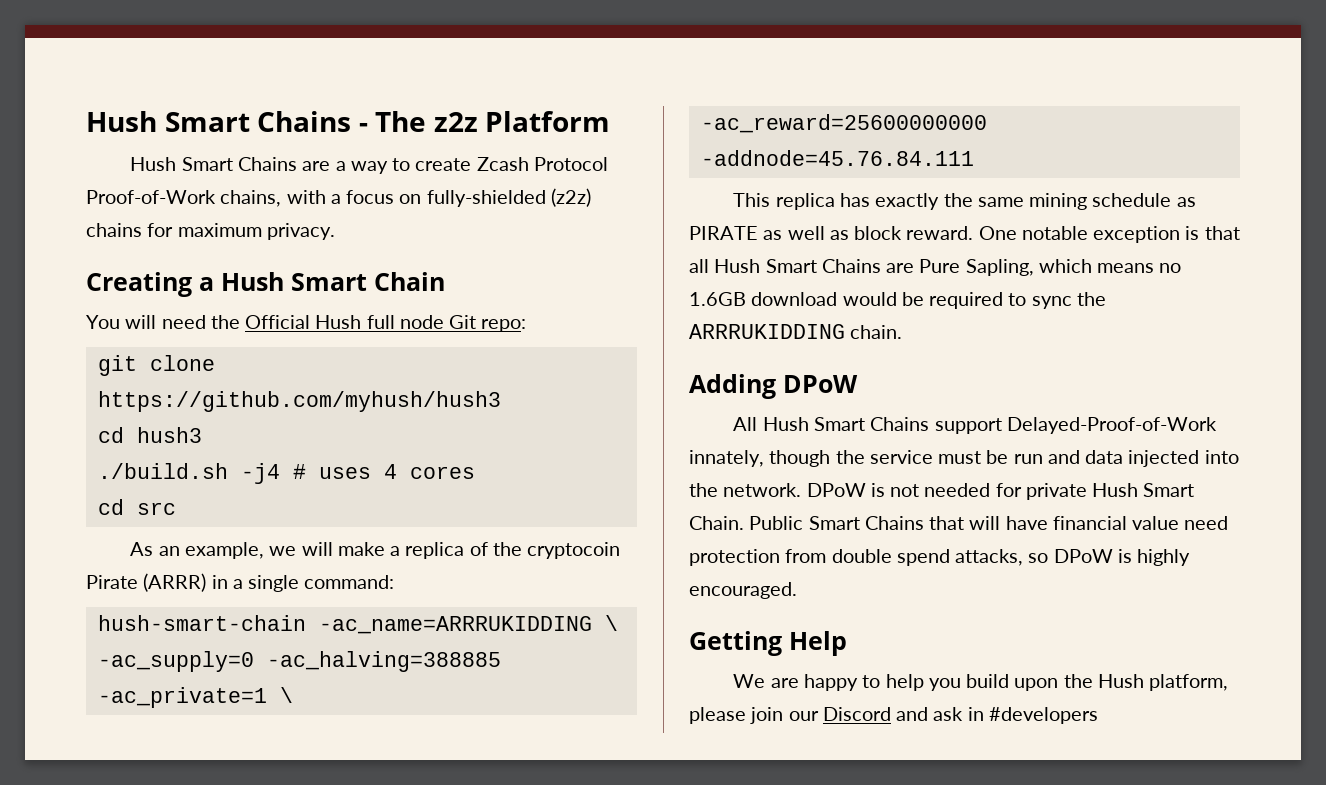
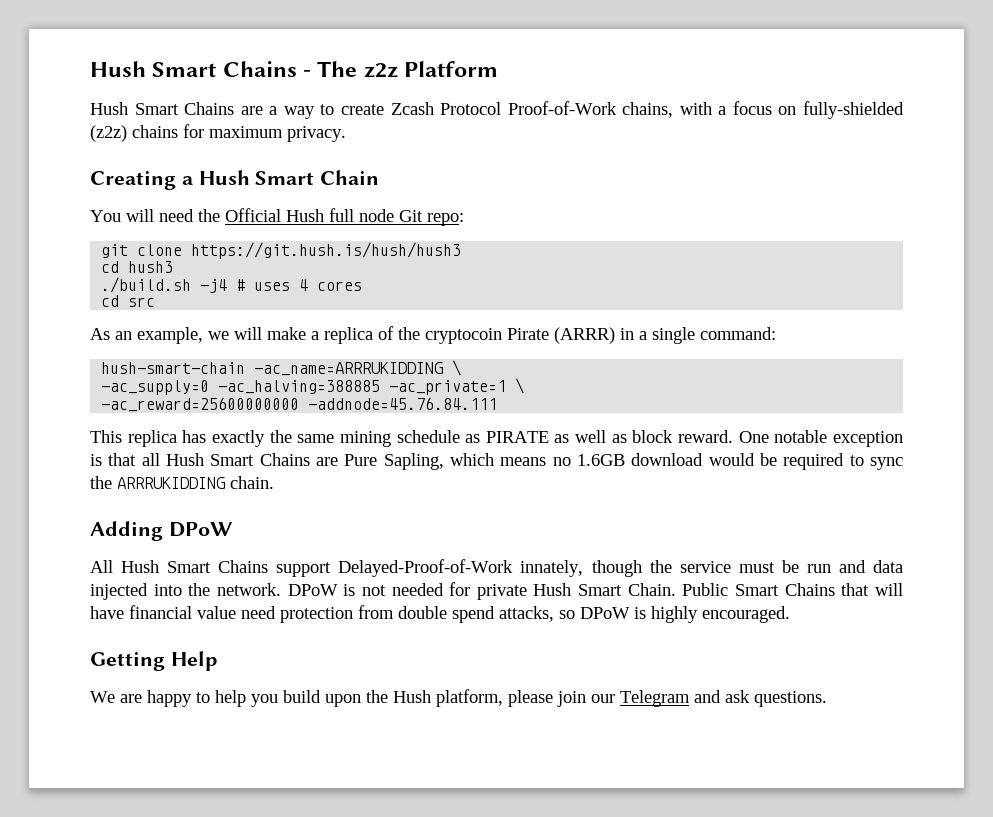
[97,391,501,412] https://github.com/myhush/hush3 -> [191,242,462,259] https://git.hush.is/hush/hush3
[822,707,891,721] Discord -> [620,690,690,707] Telegram
[967,707,1098,724] in #developers -> [754,691,827,707] questions.

